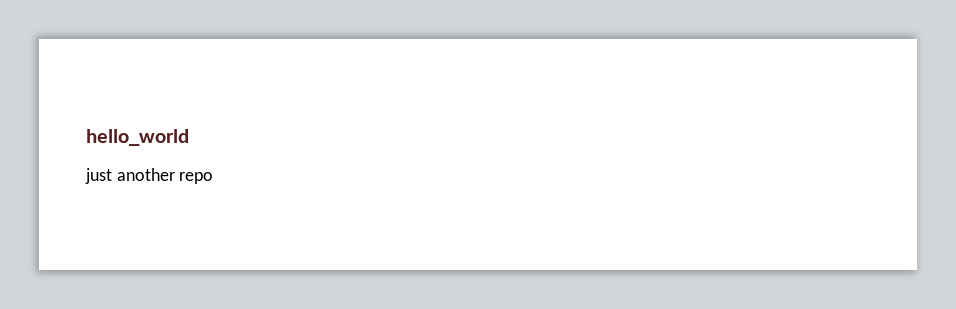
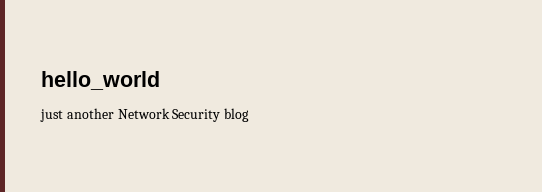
[179,172,214,184] repo -> [117,108,250,122] Network Security blog

